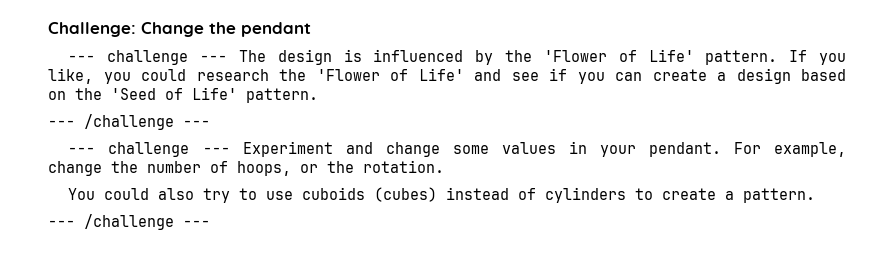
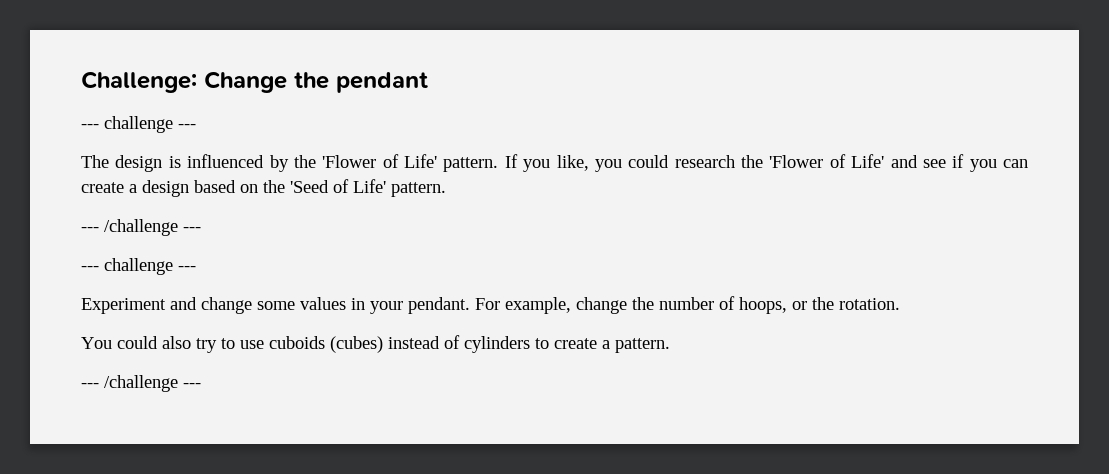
(228, 58) none -> (196, 126) //
(230, 150) none -> (196, 268) //

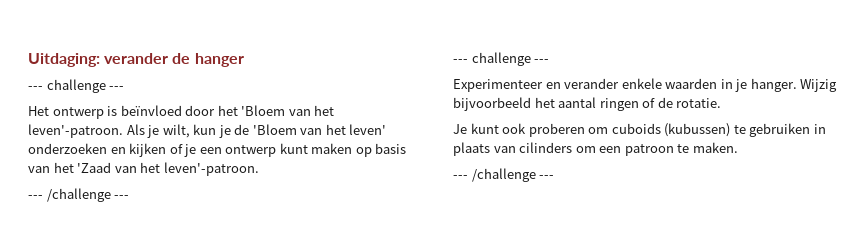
[81,71,428,93] [81,116,196,133] [81,154,1028,172] [81,179,446,197] Challenge: Change the pendant // --- challenge --- // The design is influenced by the 'Flower of Life' pattern. If you like, you could research the 'Flower of Life' and see if you can create a design based on the 'Seed of Life' pattern. -> [28,53,244,67] [28,79,125,93] [28,105,335,119] [28,124,387,138] [28,143,407,157] [28,162,259,176] Uitdaging: verander de hanger // --- challenge --- // Het ontwerp is beïnvloed door het 'Bloem van het leven'-patroon. Als je wilt, kun je de 'Bloem van het leven' onderzoeken en kijken of je een ontwerp kunt maken op basis van het 'Zaad van het leven'-patroon.
[81,296,900,314] [81,335,670,353] Experiment and change some values in your pendant. For example, change the number of hoops, or the rotation. // You could also try to use cuboids (cubes) instead of cylinders to create a pattern. -> [453,78,838,92] [453,97,722,111] [453,123,826,137] [453,142,738,156] Experimenteer en verander enkele waarden in je hanger. Wijzig bijvoorbeeld het aantal ringen of de rotatie. // Je kunt ook proberen om cuboids (kubussen) te gebruiken in plaats van cilinders om een patroon te maken.

